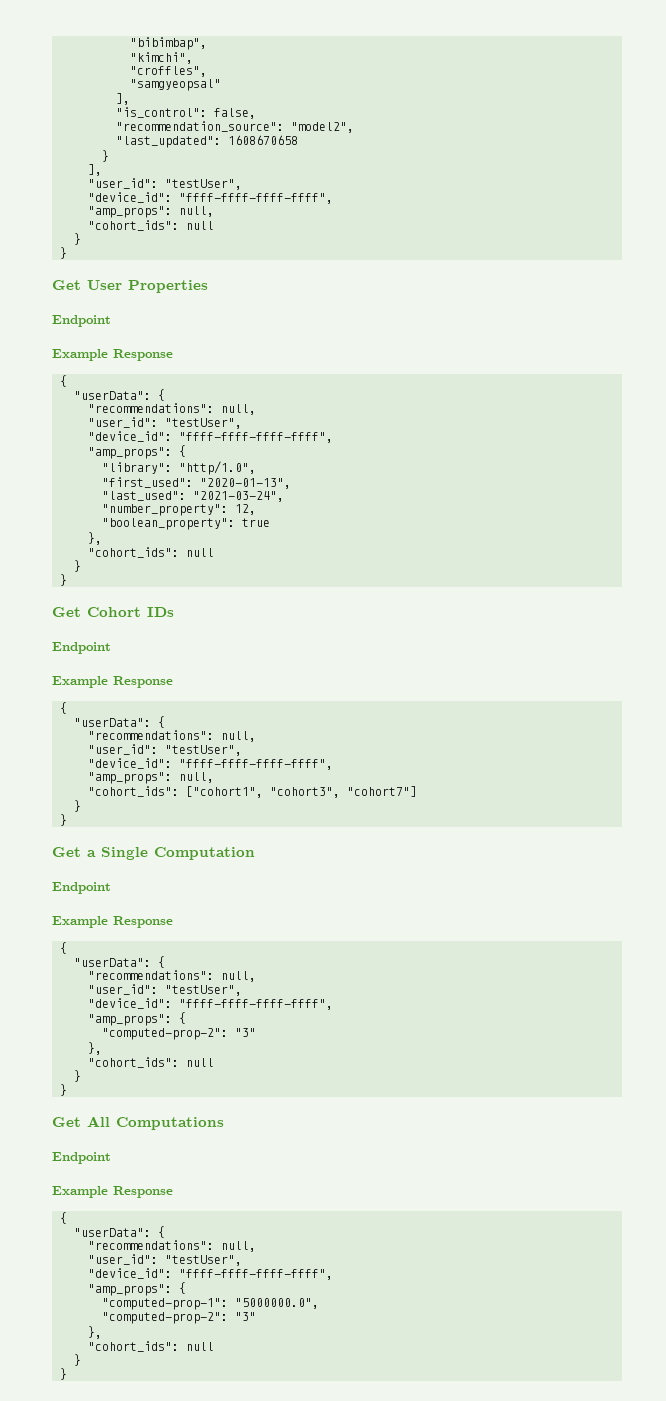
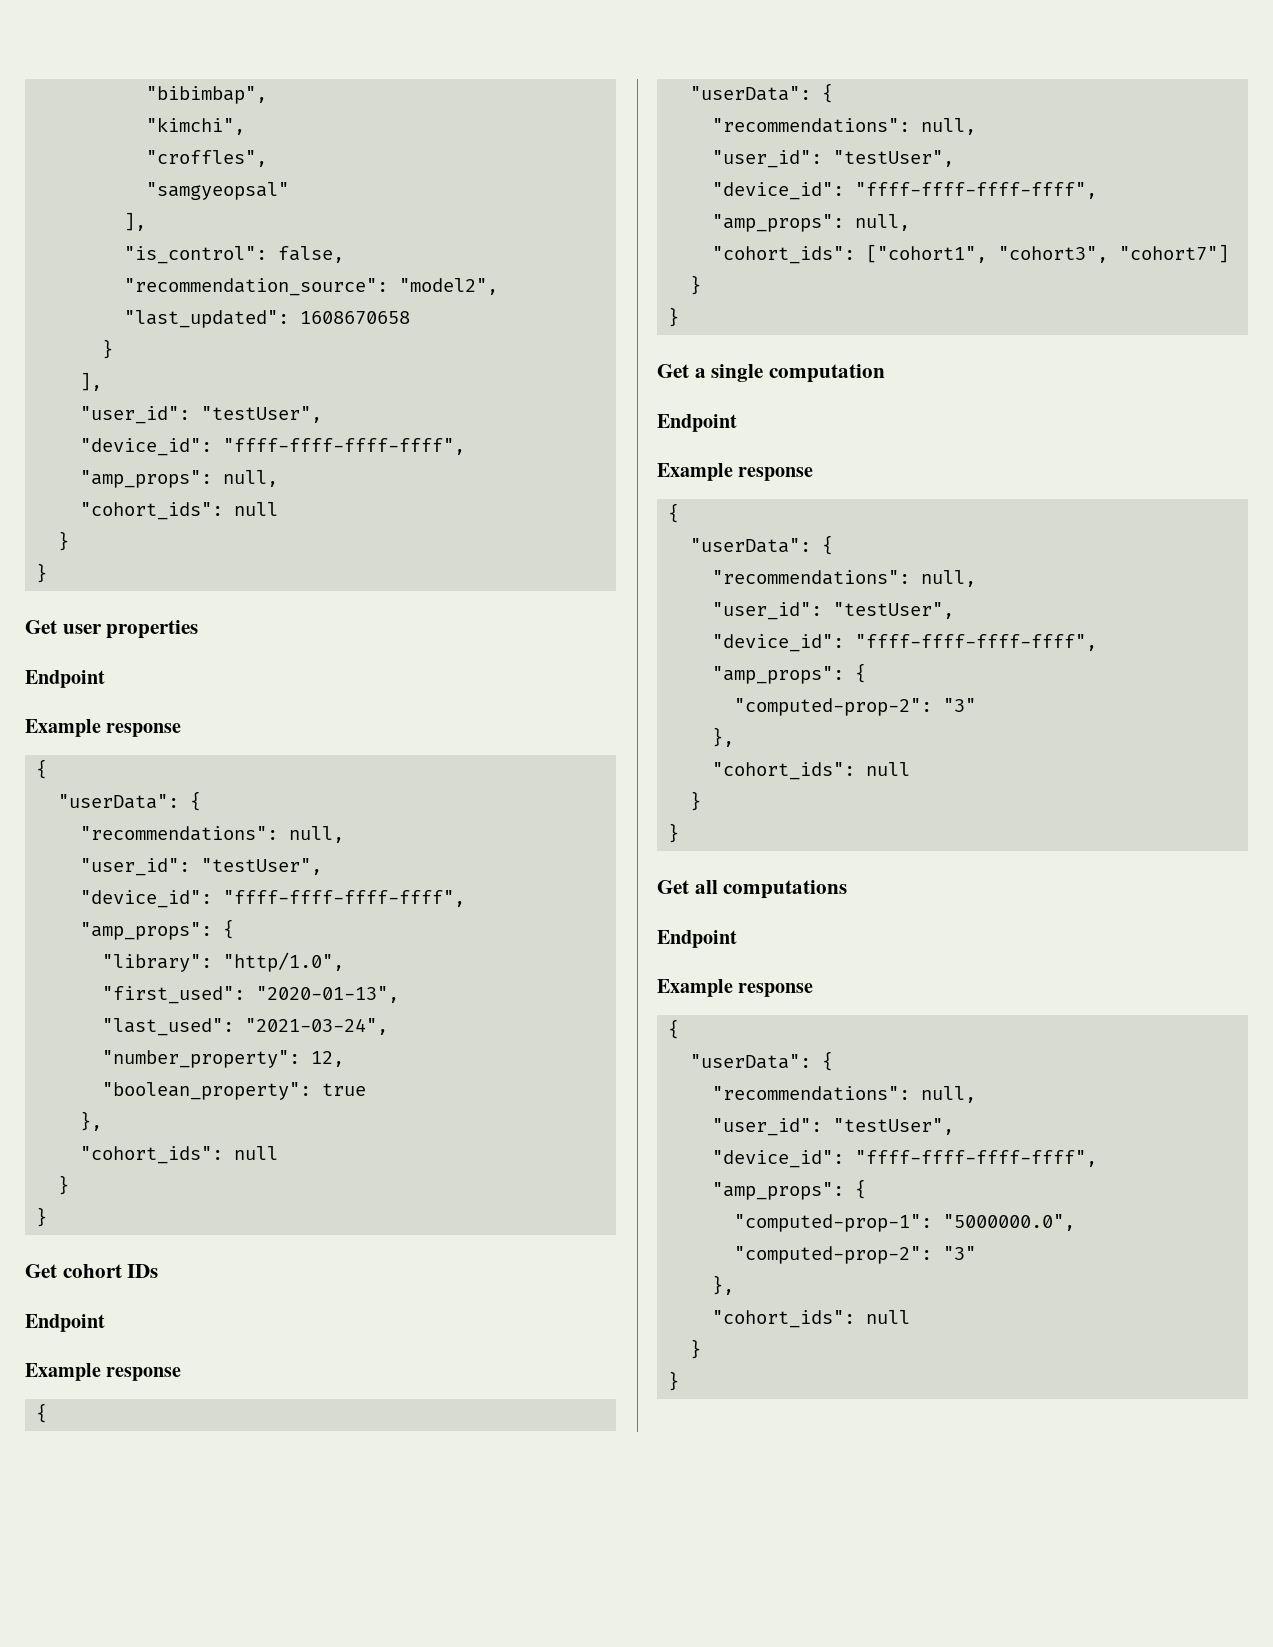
[87,280,208,293] [52,315,111,327] [52,349,173,361] User Properties // Endpoint // Example Response -> [62,620,199,639] [25,670,105,688] [25,719,182,737] user properties // Endpoint // Example response
[87,607,141,617] Cohort -> [62,1264,122,1278] cohort
[113,676,173,688] Response -> [106,1367,182,1381] response
[101,847,255,860] [52,882,111,894] [52,916,173,928] Single Computation // Endpoint // Example Response -> [711,364,886,383] [657,414,737,432] [657,463,814,481] single computation // Endpoint // Example response
[87,1116,224,1130] [52,1152,111,1164] [52,1186,173,1198] All Computations // Endpoint // Example Response -> [694,880,848,899] [657,930,737,948] [657,979,814,997] all computations // Endpoint // Example response

